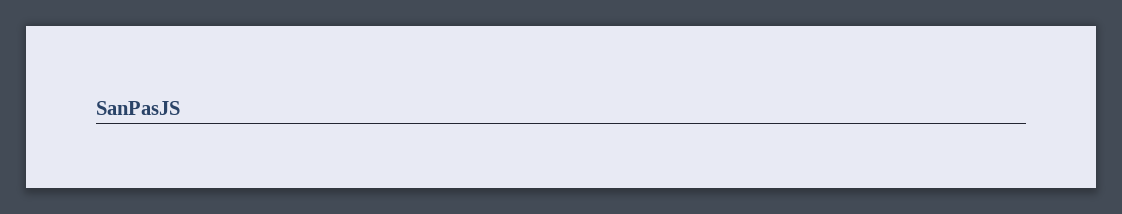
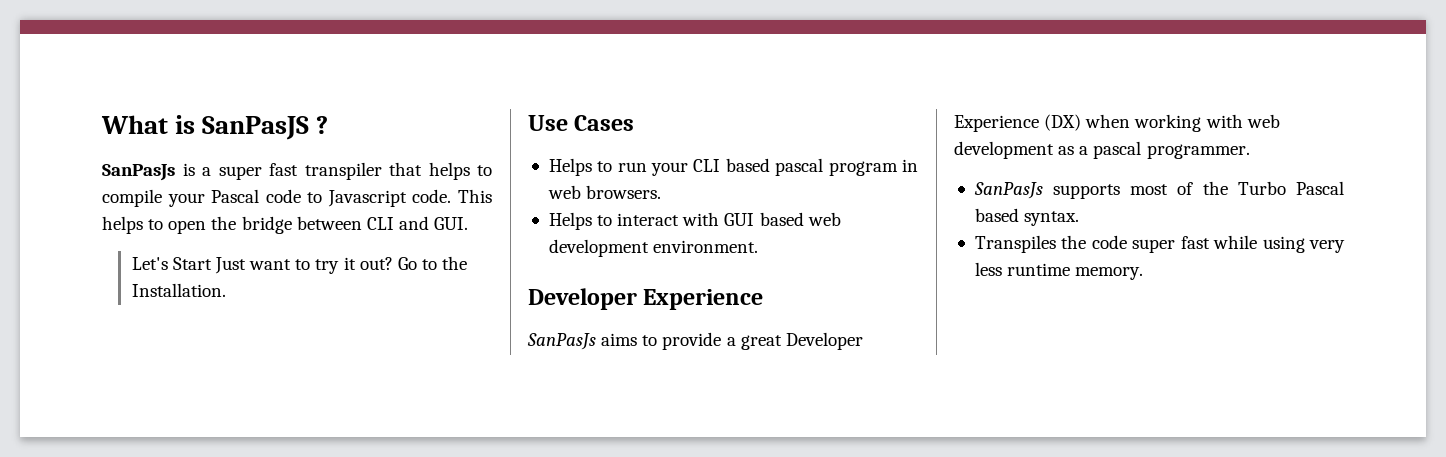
[96,101,180,115] SanPasJS -> [101,115,329,140] [102,162,492,181] [102,189,492,207] [102,216,469,234] [131,256,468,274] [131,283,226,297] [528,115,635,131] [548,158,918,176] [547,185,662,199] [548,212,841,230] [548,239,759,257] [528,288,764,310] [527,332,863,350] [954,114,1280,132] [954,141,1250,159] [973,181,1344,199] [974,208,1080,226] [974,235,1345,253] [974,262,1144,280] What is SanPasJS ? // SanPasJs is a super fast transpiler that helps to compile your Pascal code to Javascript code. This helps to open the bridge between CLI and GUI. // Let's Start Just want to try it out? Go to the Installation. // Use Cases // Helps to run your CLI based pascal program in web browsers. // Helps to interact with GUI based web development environment. // Developer Experience // SanPasJs aims to provide a great Developer Experience (DX) when working with web development as a pascal programmer. // SanPasJs supports most of the Turbo Pascal based syntax. // Transpiles the code super fast while using very less runtime memory.

